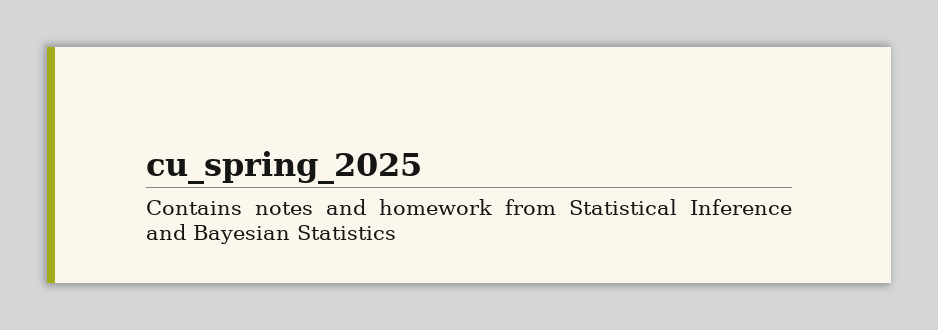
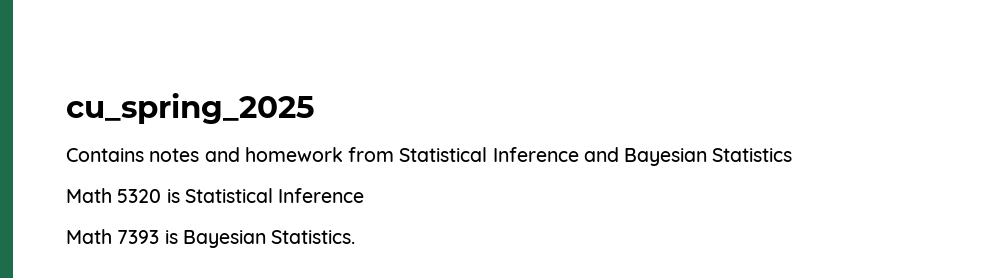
(396, 232) none -> [66,188,365,203] [66,229,356,248] // Math 5320 is Statistical Inference // Math 7393 is Bayesian Statistics.

